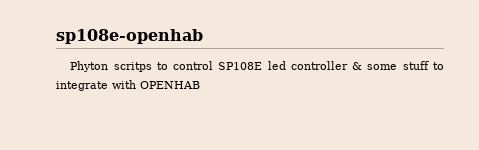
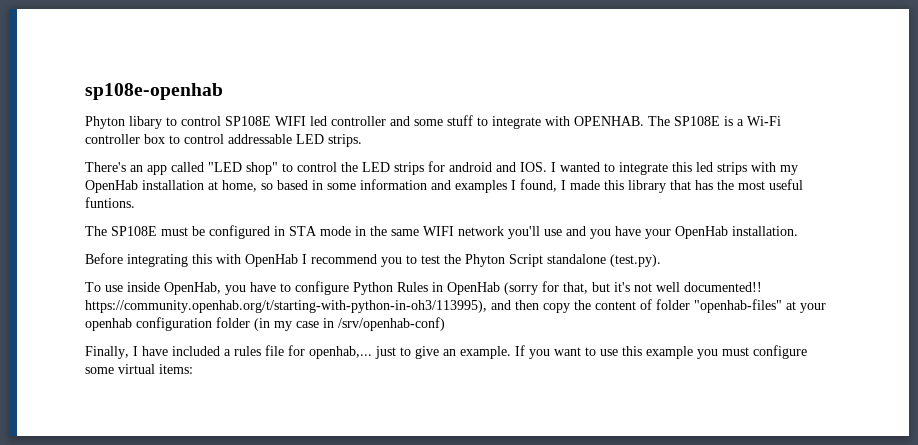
[113,62,152,72] scritps -> [129,116,162,129] libary
(263, 66) none -> [275,116,306,126] WIFI
[352,62,363,70] & -> [390,116,410,126] and
[140,81,200,89] OPENHAB -> [574,116,781,126] [85,134,362,147] [85,161,798,175] [85,179,803,193] [85,197,135,208] [85,225,798,239] [85,253,661,267] [85,281,762,295] [85,299,826,313] [85,317,445,331] [85,345,807,359] [85,364,193,374] OPENHAB. The SP108E is a Wi-Fi controller box to control addressable LED strips. // There's an app called "LED shop" to control the LED strips for android and IOS. I wanted to integrate this led strips with my OpenHab installation at home, so based in some information and examples I found, I made this library that has the most useful funtions. // The SP108E must be configured in STA mode in the same WIFI network you'll use and you have your OpenHab installation. // Before integrating this with OpenHab I recommend you to test the Phyton Script standalone (test.py). // To use inside OpenHab, you have to configure Python Rules in OpenHab (sorry for that, but it's not well documented!! https://community.openhab.org/t/starting-with-python-in-oh3/113995), and then copy the content of folder "openhab-files" at your openhab configuration folder (in my case in /srv/openhab-conf) // Finally, I have included a rules file for openhab,... just to give an example. If you want to use this example you must configure some virtual items:

